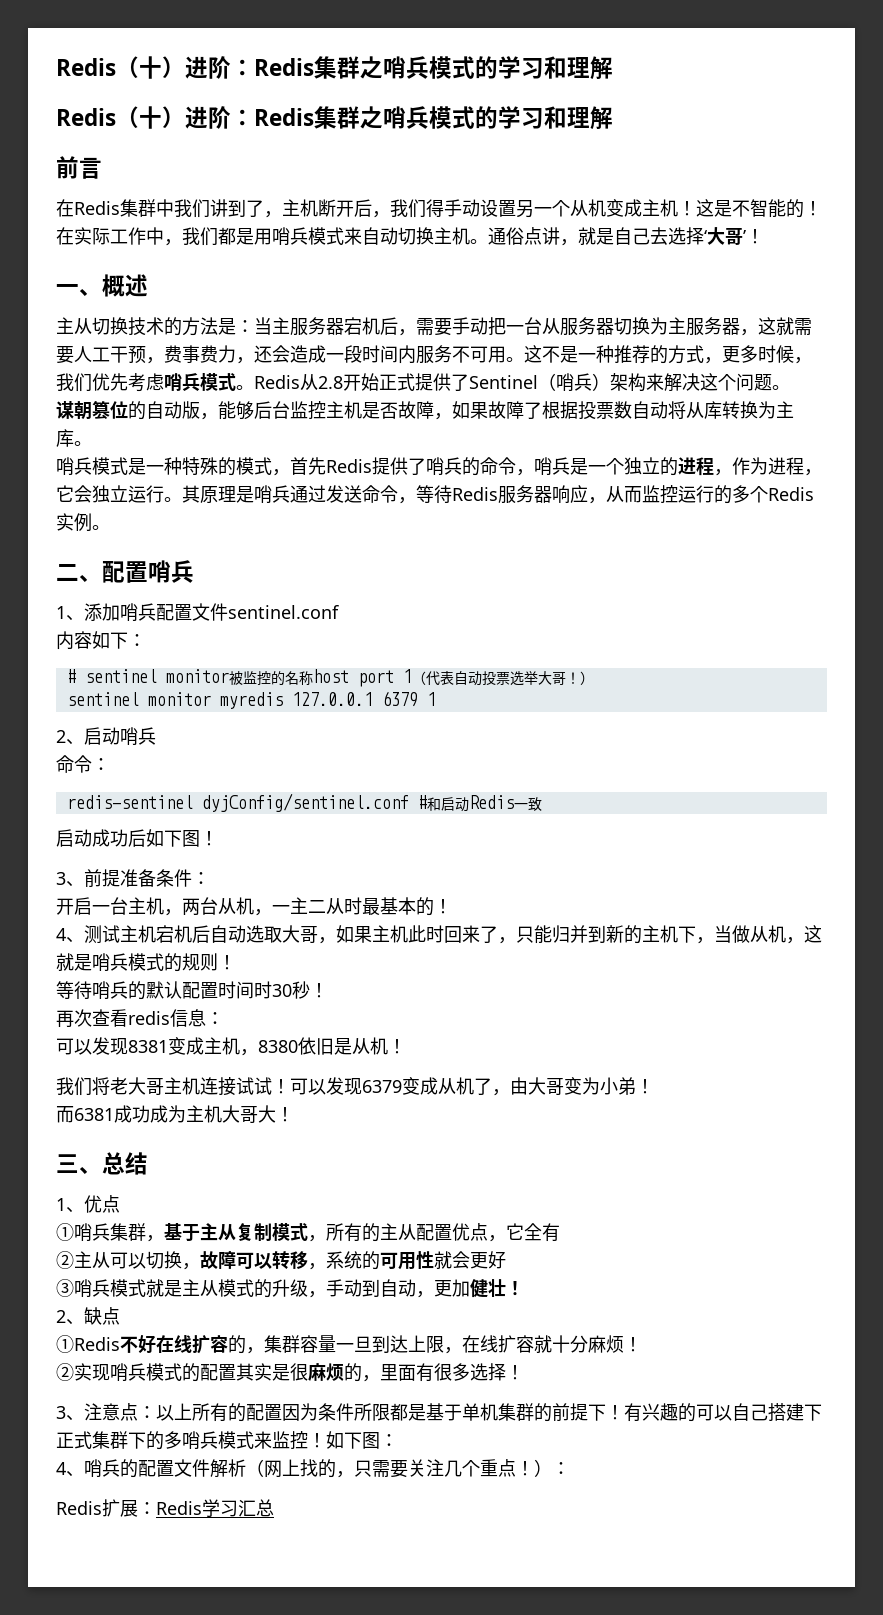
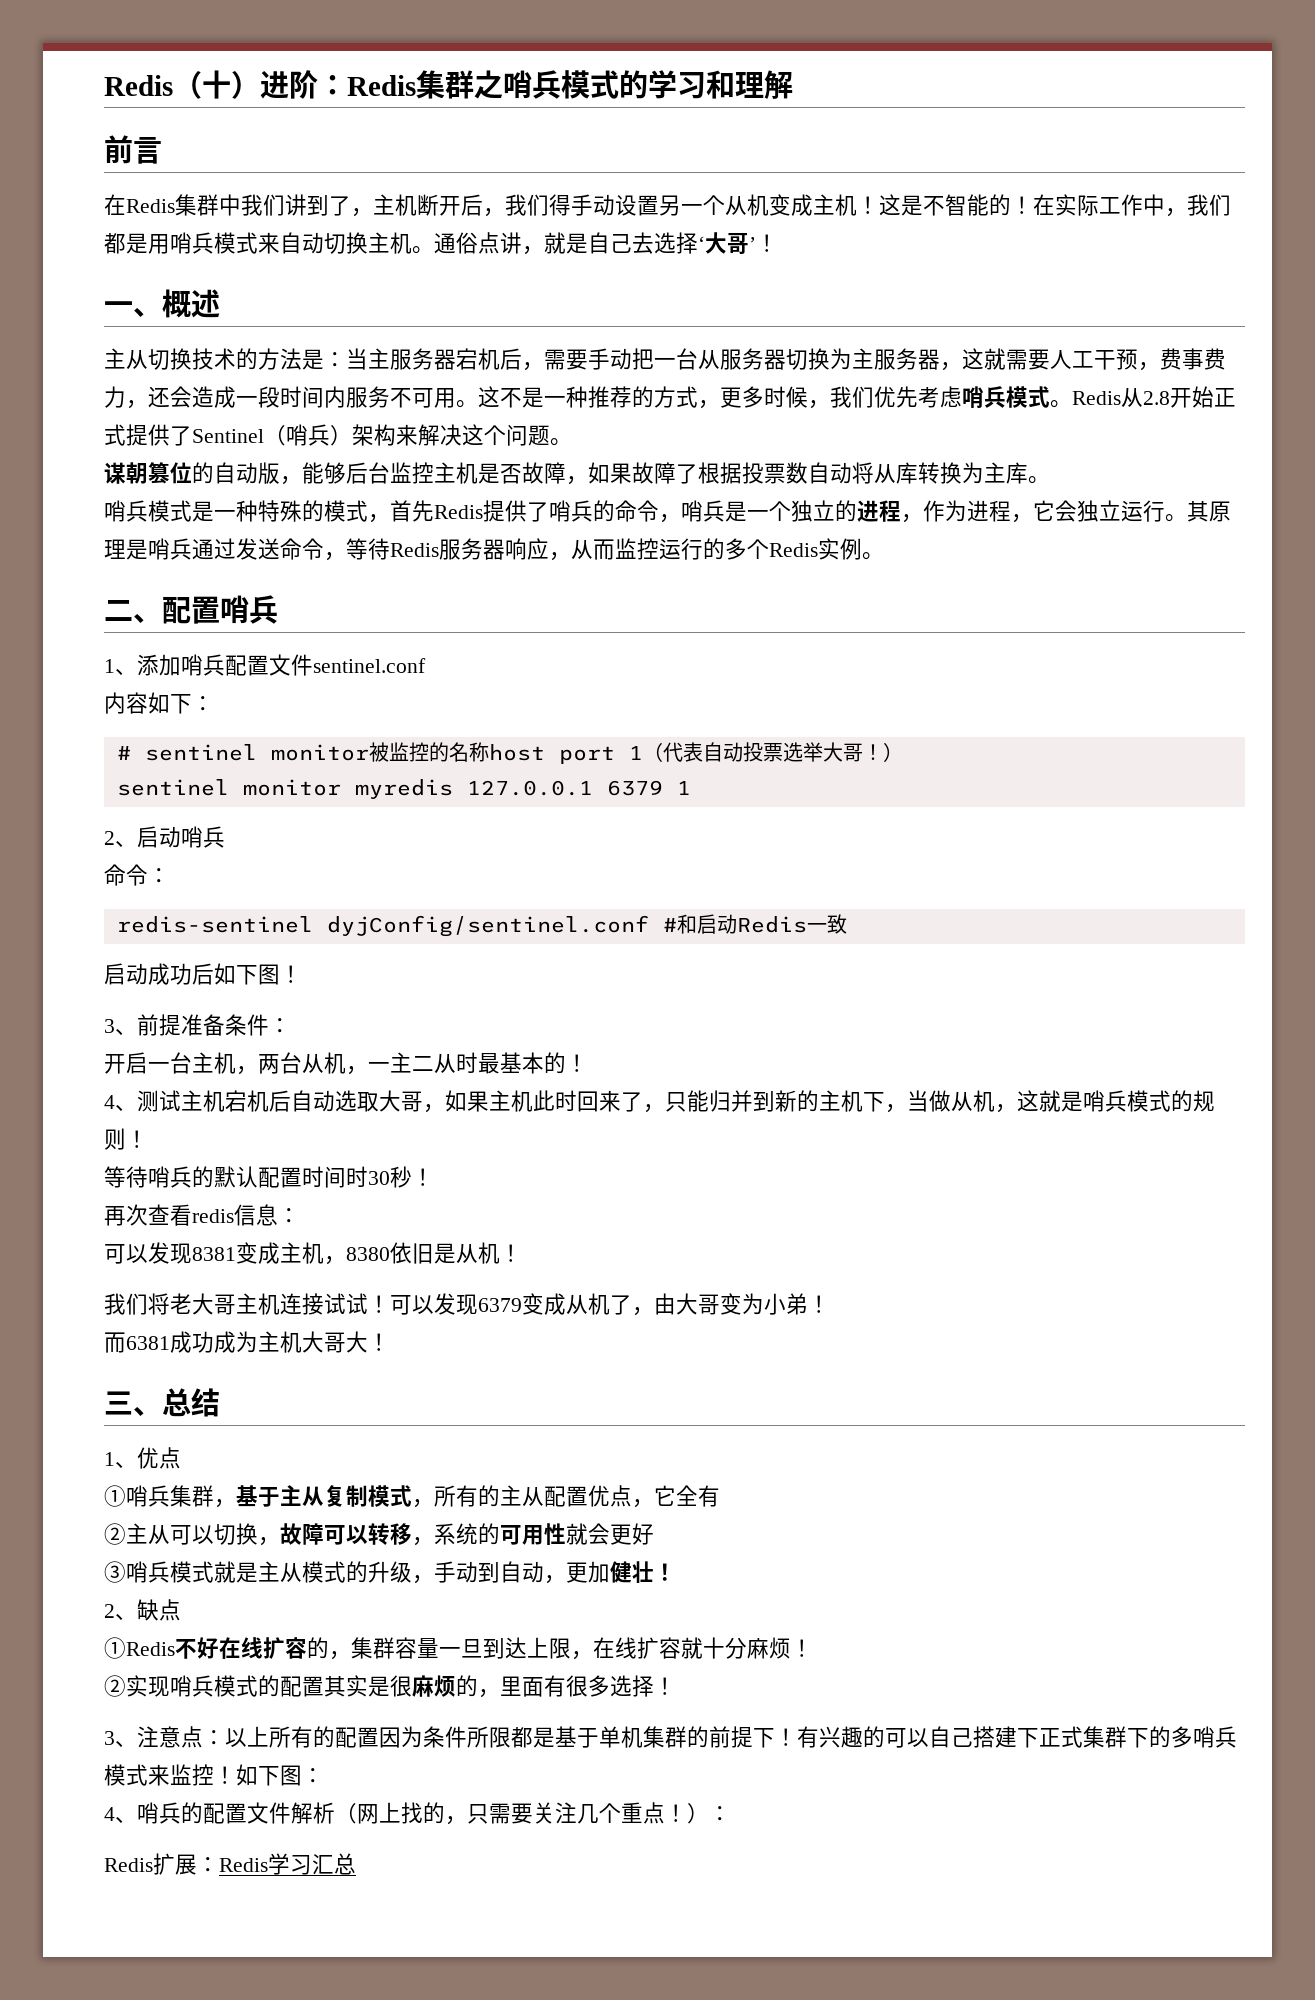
[56,106,613,130] // Redis（十）进阶：Redis集群之哨兵模式的学习和理解 -> (793, 84) none

